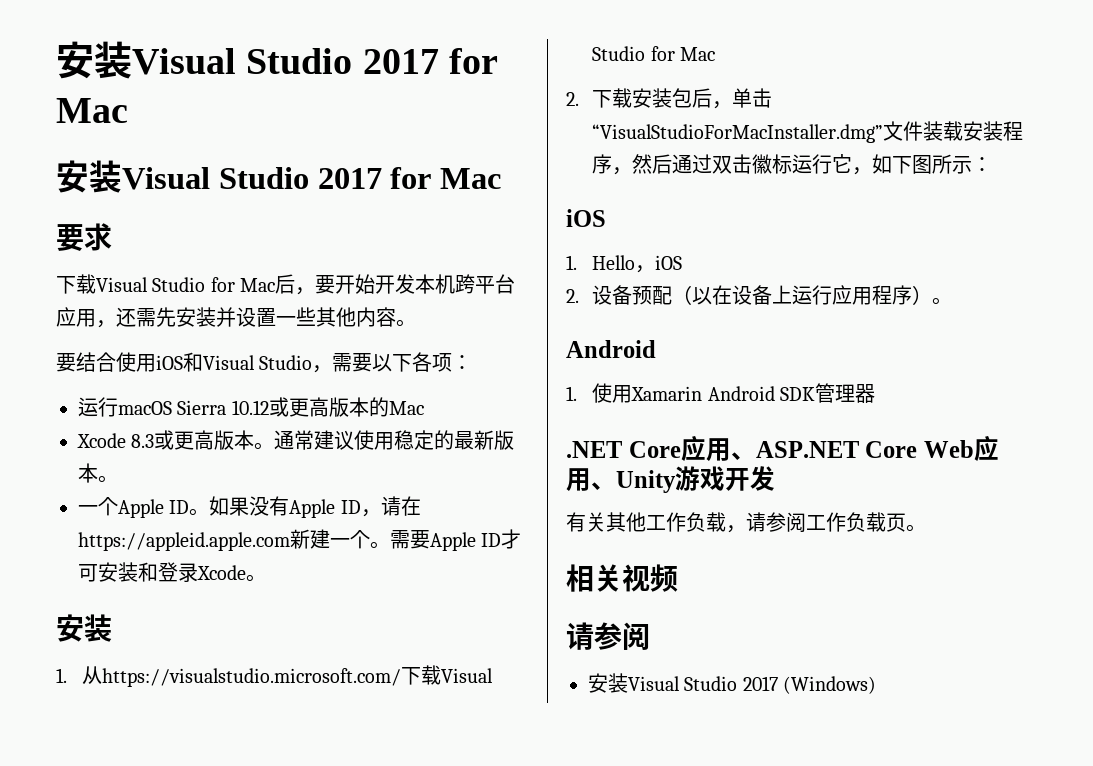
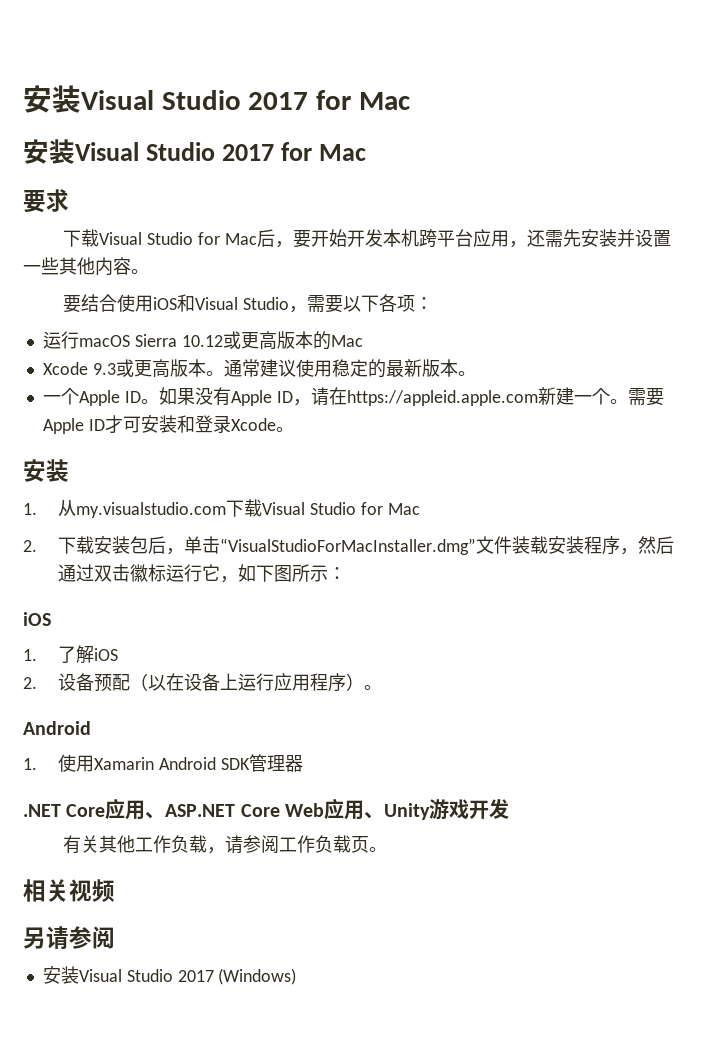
[131,434,155,448] 8.3 -> [92,363,116,375] 9.3
[102,668,402,687] https://visualstudio.microsoft.com/ -> [75,502,226,518] my.visualstudio.com
[592,255,656,273] Hello， -> [57,645,94,664] 了解
(678, 578) none -> [23,927,46,949] 另

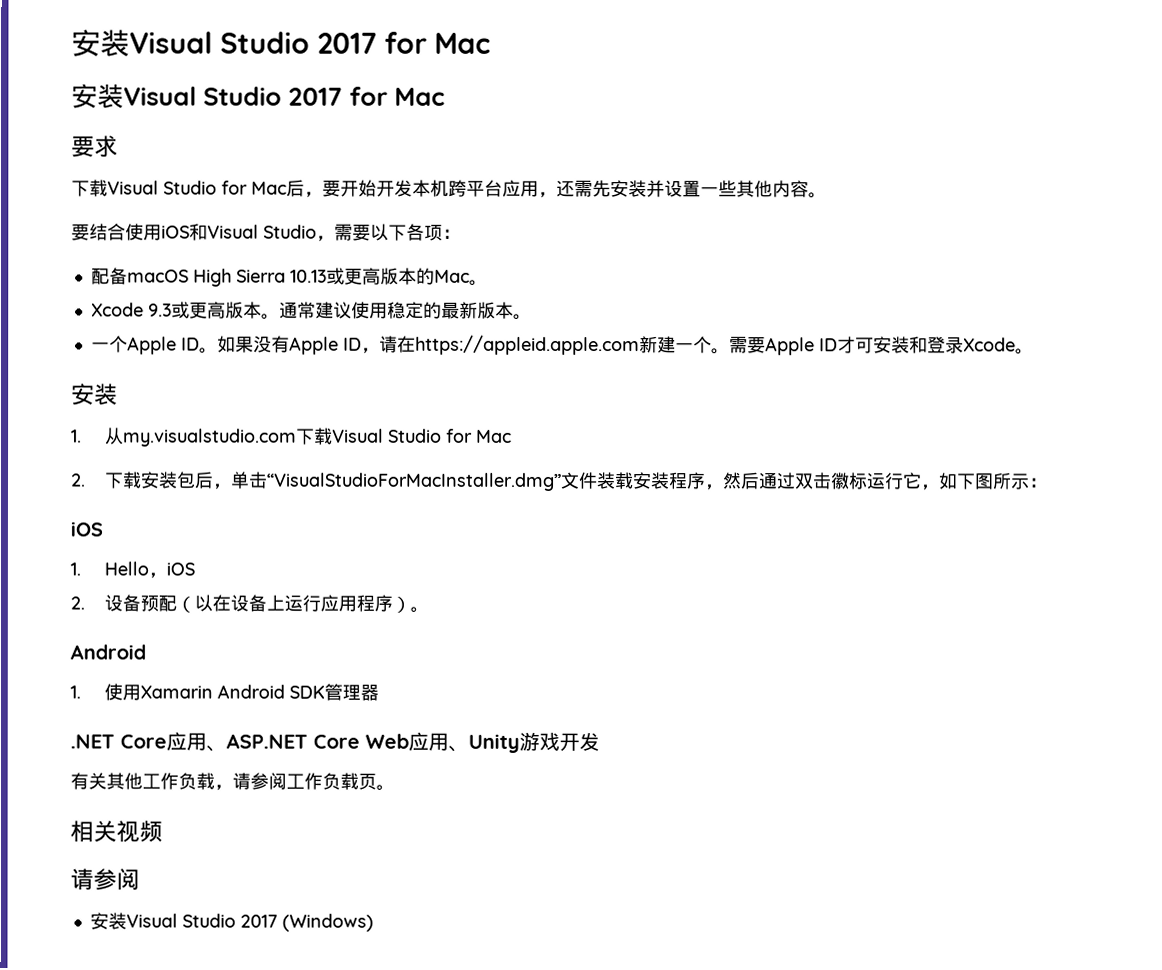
[42,331,223,349] 运行macOS Sierra 10.12 -> [90,267,327,287] 配备macOS High Sierra 10.13
(363, 341) none -> [468,279,488,286] 。
[57,645,94,664] 了解 -> [103,561,167,579] Hello，
[23,927,46,949] 另 -> (163, 831) none

